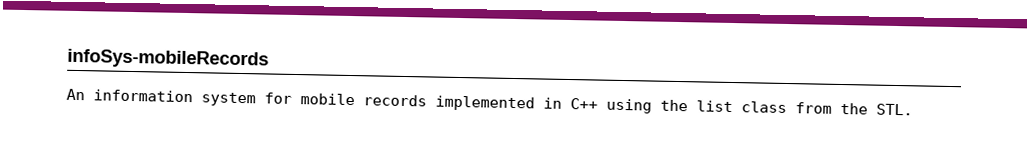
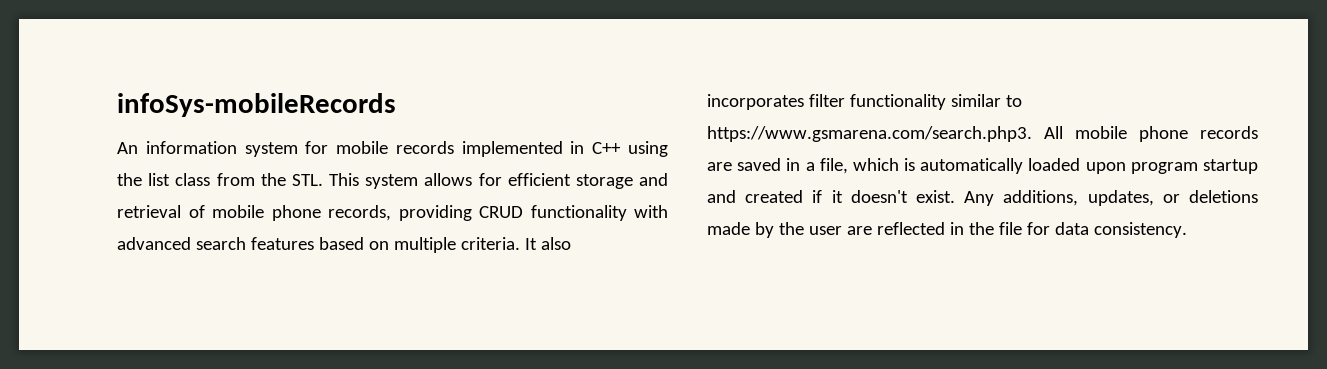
(913, 109) none -> [329,173,669,189] [117,205,668,221] [117,237,571,253] [707,94,1022,110] [707,126,1258,142] [707,158,1258,174] [707,190,1258,206] [707,222,1187,238] This system allows for efficient storage and retrieval of mobile phone records, providing CRUD functionality with advanced search features based on multiple criteria. It also incorporates filter functionality similar to https://www.gsmarena.com/search.php3. All mobile phone records are saved in a file, which is automatically loaded upon program startup and created if it doesn't exist. Any additions, updates, or deletions made by the user are reflected in the file for data consistency.

